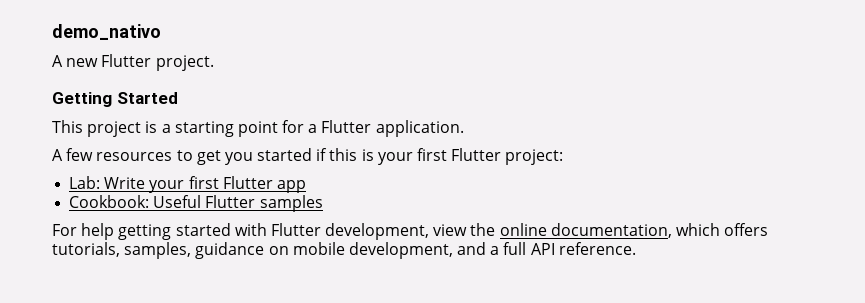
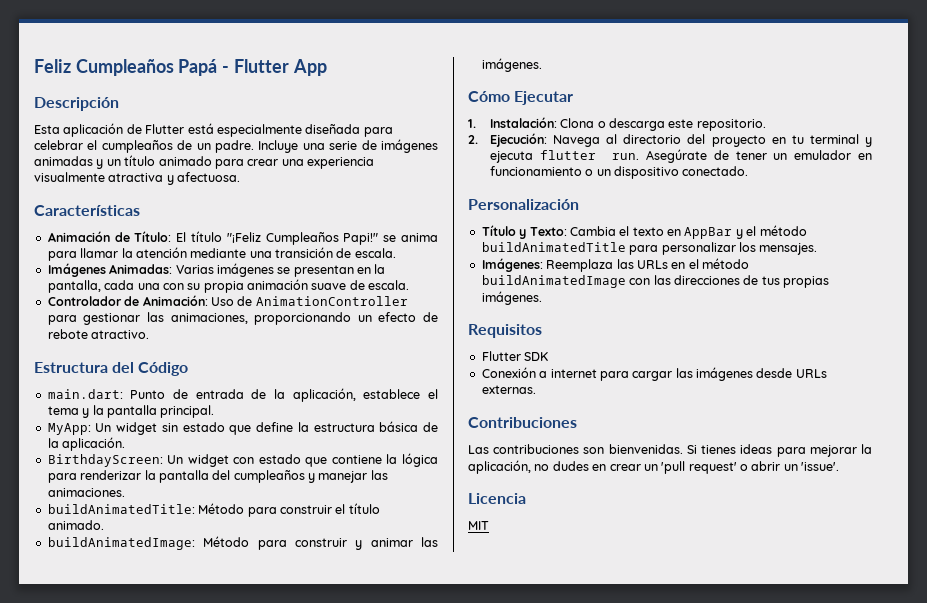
[52,24,161,40] [52,54,214,71] [52,92,178,107] [52,120,464,137] [52,148,564,165] [69,176,306,193] [69,195,323,212] [52,223,769,240] [52,242,636,259] demo_nativo // A new Flutter project. // Getting Started // This project is a starting point for a Flutter application. // A few resources to get you started if this is your first Flutter project: // Lab: Write your first Flutter app // Cookbook: Useful Flutter samples // For help getting started with Flutter development, view the online documentation, which offers tutorials, samples, guidance on mobile development, and a full API reference. -> [34,59,327,76] [34,97,119,111] [34,123,393,137] [34,139,438,153] [34,155,374,169] [34,172,241,185] [34,205,140,216] [47,231,438,245] [47,247,396,261] [47,263,386,277] [47,279,410,293] [47,295,408,306] [47,312,438,325] [47,329,150,339] [34,362,189,376] [47,388,438,402] [47,405,215,418] [47,421,439,435] [47,437,126,451] [47,453,438,467] [47,470,388,483] [47,488,125,497] [47,503,380,517] [47,520,104,530] [47,536,438,550] [481,58,542,72] [468,91,574,105] [468,117,766,131] [468,133,873,147] [489,149,872,163] [489,166,749,179] [468,199,579,210] [481,225,807,239] [481,242,818,255] [481,258,749,272] [481,275,829,288] [481,291,542,305] [468,324,542,338] [481,351,549,361] [481,367,827,381] [481,385,536,394] [468,417,577,428] [468,444,872,457] [468,460,840,474] [468,493,526,504] [468,521,489,530] Feliz Cumpleaños Papá - Flutter App // Descripción // Esta aplicación de Flutter está especialmente diseñada para celebrar el cumpleaños de un padre. Incluye una serie de imágenes animadas y un título animado para crear una experiencia visualmente atractiva y afectuosa. // Características // Animación de Título: El título "¡Feliz Cumpleaños Papi!" se anima para llamar la atención mediante una transición de escala. // Imágenes Animadas: Varias imágenes se presentan en la pantalla, cada una con su propia animación suave de escala. // Controlador de Animación: Uso de AnimationController para gestionar las animaciones, proporcionando un efecto de rebote atractivo. // Estructura del Código // main.dart: Punto de entrada de la aplicación, establece el tema y la pantalla principal. // MyApp: Un widget sin estado que define la estructura básica de la aplicación. // BirthdayScreen: Un widget con estado que contiene la lógica para renderizar la pantalla del cumpleaños y manejar las animaciones. // buildAnimatedTitle: Método para construir el título animado. // buildAnimatedImage: Método para construir y animar las imágenes. // Cómo Ejecutar // 1. Instalación: Clona o descarga este repositorio. // 2. Ejecución: Navega al directorio del proyecto en tu terminal y ejecuta flutter run. Asegúrate de tener un emulador en funcionamiento o un dispositivo conectado. // Personalización // Título y Texto: Cambia el texto en AppBar y el método buildAnimatedTitle para personalizar los mensajes. // Imágenes: Reemplaza las URLs en el método buildAnimatedImage con las direcciones de tus propias imágenes. // Requisitos // Flutter SDK // Conexión a internet para cargar las imágenes desde URLs externas. // Contribuciones // Las contribuciones son bienvenidas. Si tienes ideas para mejorar la aplicación, no dudes en crear un 'pull request' o abrir un 'issue'. // Licencia // MIT

